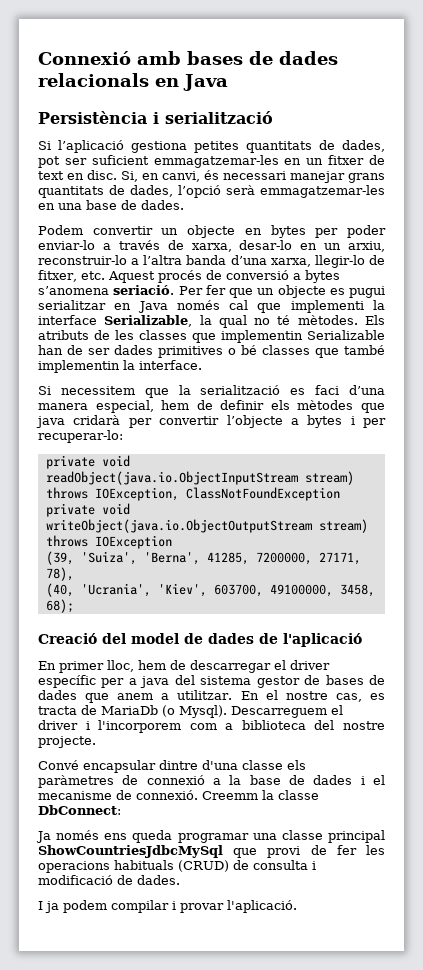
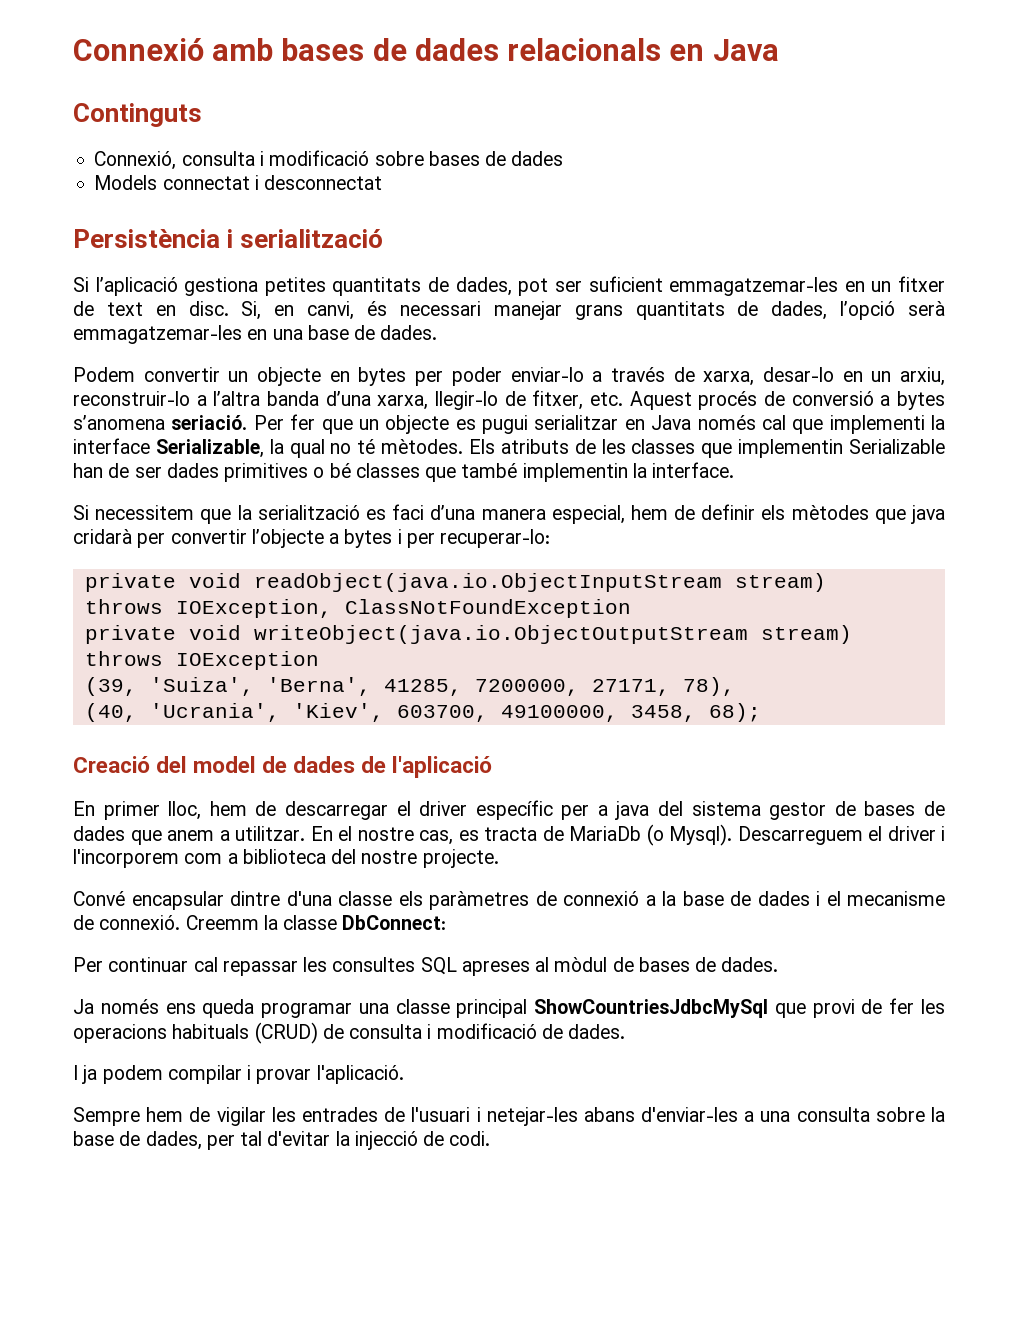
(228, 82) none -> [73,103,202,127] [94,150,564,170] [94,175,383,190] // Continguts // Connexió, consulta i modificació sobre bases de dades // Models connectat i desconnectat
(121, 810) none -> [73,957,779,976] // Per continuar cal repassar les consultes SQL apreses al mòdul de bases de dades.
(297, 906) none -> [73,1107,945,1126] [73,1131,491,1150] // Sempre hem de vigilar les entrades de l'usuari i netejar-les abans d'enviar-les a una consulta sobre la base de dades, per tal d'evitar la injecció de codi.

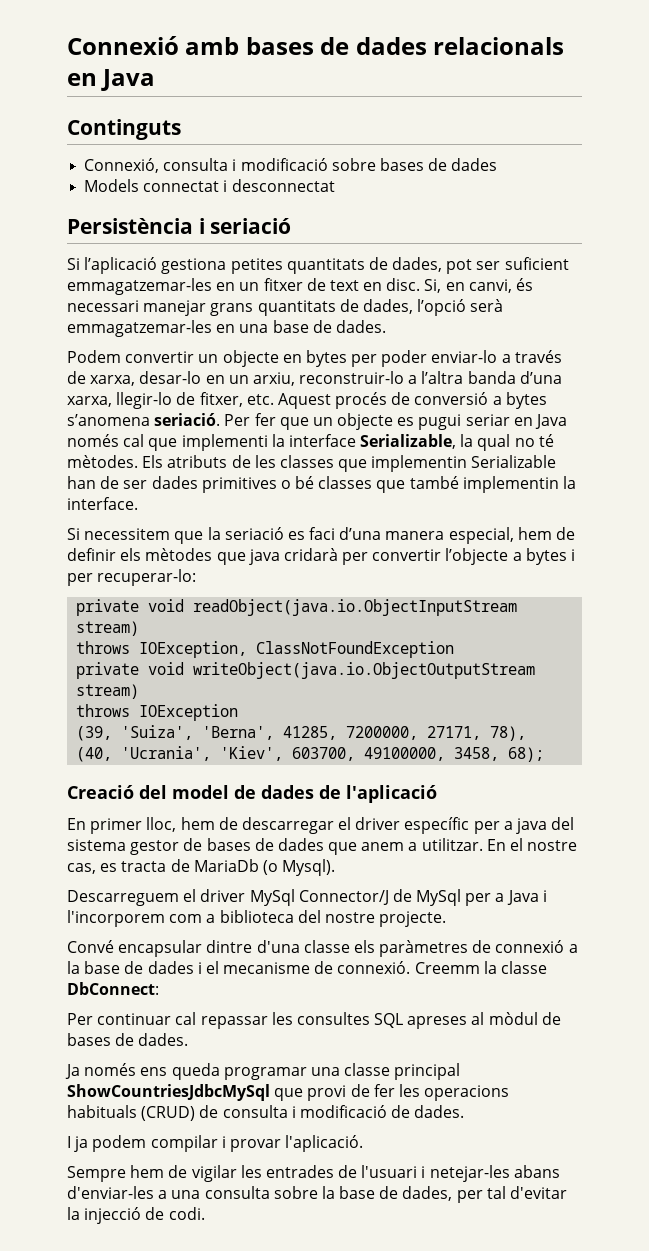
[240,229,384,248] serialització -> [210,218,292,234] seriació
[534,415,619,430] serialitzar -> [465,414,510,426] seriar
[257,505,360,520] serialització -> [224,527,284,540] seriació
(732, 835) none -> (336, 867) //
(936, 833) none -> [249,889,539,906] MySql Connector/J de MySql per a Java

